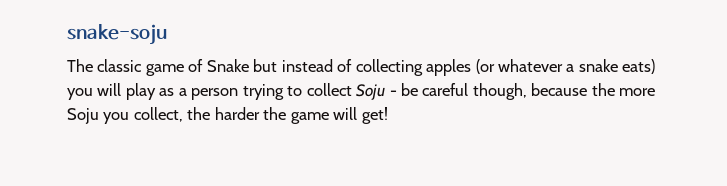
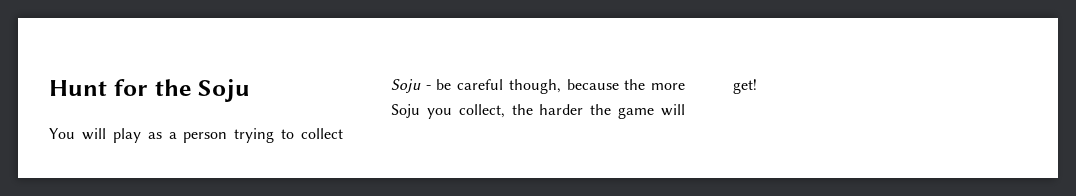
[67,24,167,45] [67,59,656,76] [67,88,93,100] snake-soju // The classic game of Snake but instead of collecting apples (or whatever a snake eats) you -> [49,79,251,102] [49,128,75,139] Hunt for the Soju // You

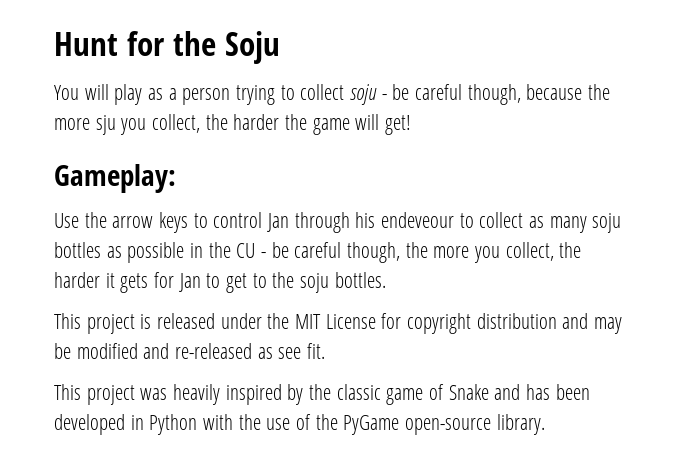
[391,79,421,93] Soju -> [350,84,378,105] soju
[391,104,420,118] Soju -> [95,115,116,135] sju
(757, 86) none -> [54,164,176,193] [54,212,622,233] [54,242,582,263] [54,272,386,293] [54,313,623,334] [54,343,326,359] [54,384,590,405] [54,414,545,435] // Gameplay: // Use the arrow keys to control Jan through his endeveour to collect as many soju bottles as possible in the CU - be careful though, the more you collect, the harder it gets for Jan to get to the soju bottles. // This project is released under the MIT License for copyright distribution and may be modified and re-released as see fit. // This project was heavily inspired by the classic game of Snake and has been developed in Python with the use of the PyGame open-source library.

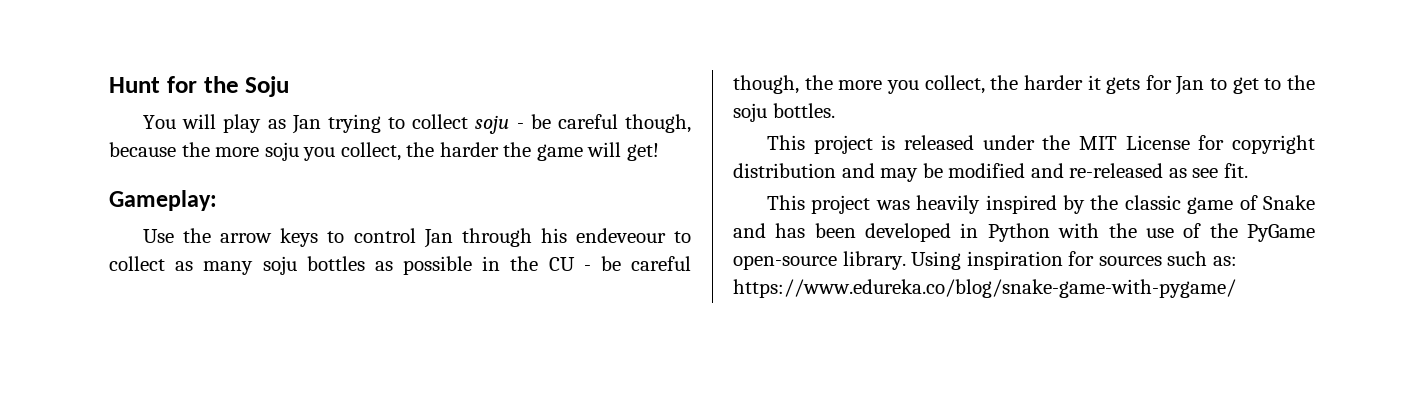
[168,88,231,105] a person -> [291,115,321,134] Jan
[95,115,116,135] sju -> [264,142,299,161] soju
(545, 424) none -> [911,251,1237,270] [733,279,1236,298] Using inspiration for sources such as: https://www.edureka.co/blog/snake-game-with-pygame/

